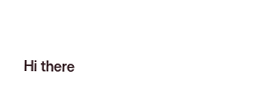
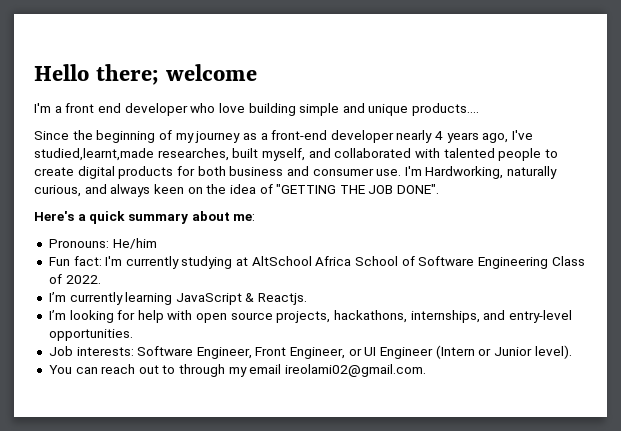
[23,59,75,72] Hi there -> [34,64,258,85] [34,103,480,116] [34,130,534,143] [34,148,558,161] [34,166,558,179] [34,184,440,197] [34,211,256,224] [48,238,157,249] [48,256,585,269] [48,274,101,284] [48,292,308,305] [48,310,572,323] [48,329,133,341] [48,345,572,359] [48,364,427,377] Hello there; welcome // I'm a front end developer who love building simple and unique products.... // Since the beginning of my journey as a front-end developer nearly 4 years ago, I've studied,learnt,made researches, built myself, and collaborated with talented people to create digital products for both business and consumer use. I'm Hardworking, naturally curious, and always keen on the idea of "GETTING THE JOB DONE". // Here's a quick summary about me: // Pronouns: He/him // Fun fact: I'm currently studying at AltSchool Africa School of Software Engineering Class of 2022. // I’m currently learning JavaScript & Reactjs. // I’m looking for help with open source projects, hackathons, internships, and entry-level opportunities. // Job interests: Software Engineer, Front Engineer, or UI Engineer (Intern or Junior level). // You can reach out to through my email ireolami02@gmail.com.

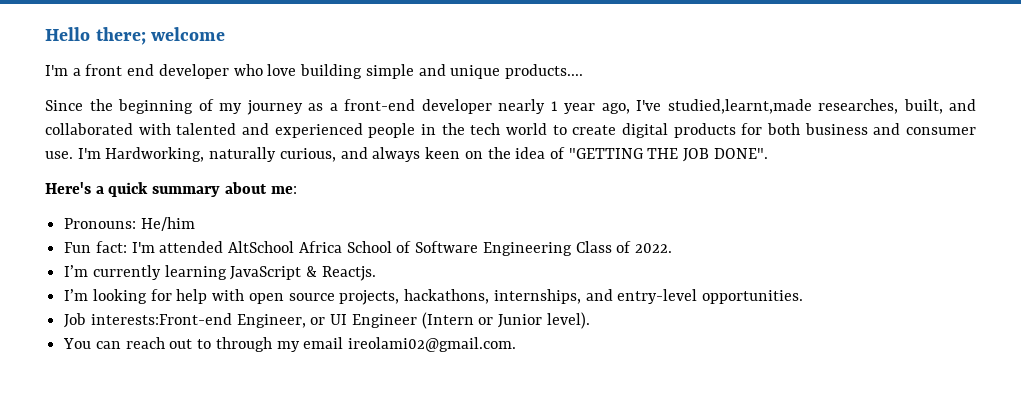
[435,131,479,143] 4 years -> [550,101,595,114] 1 year
[232,148,305,161] built myself, -> [903,99,943,114] built,
[498,148,542,161] people -> [242,123,547,138] and experienced people in the tech world
[125,256,249,269] currently studying at -> [159,241,224,253] attended
[76,346,287,359] interests: Software Engineer, Front -> [90,313,232,325] interests:Front-end

